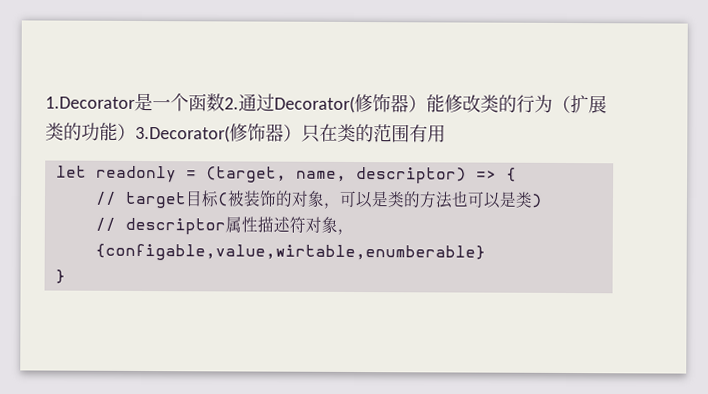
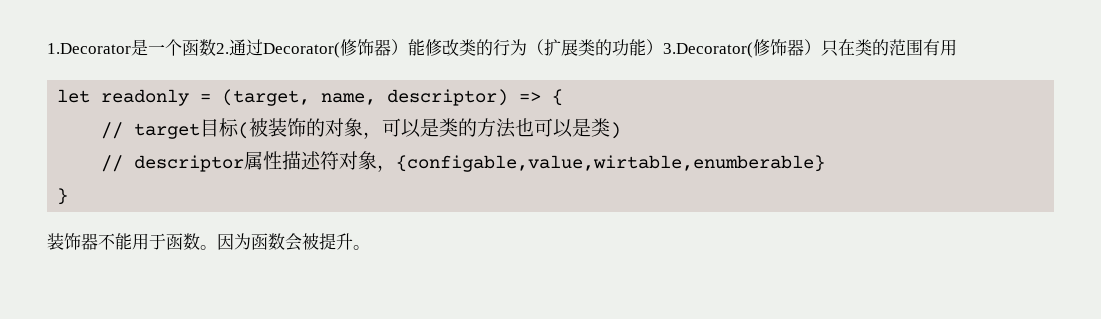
(66, 276) none -> [47,233,370,251] // 装饰器不能用于函数。因为函数会被提升。

